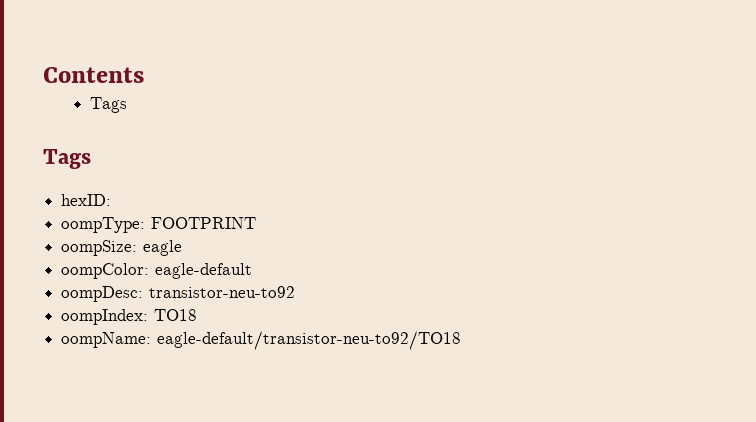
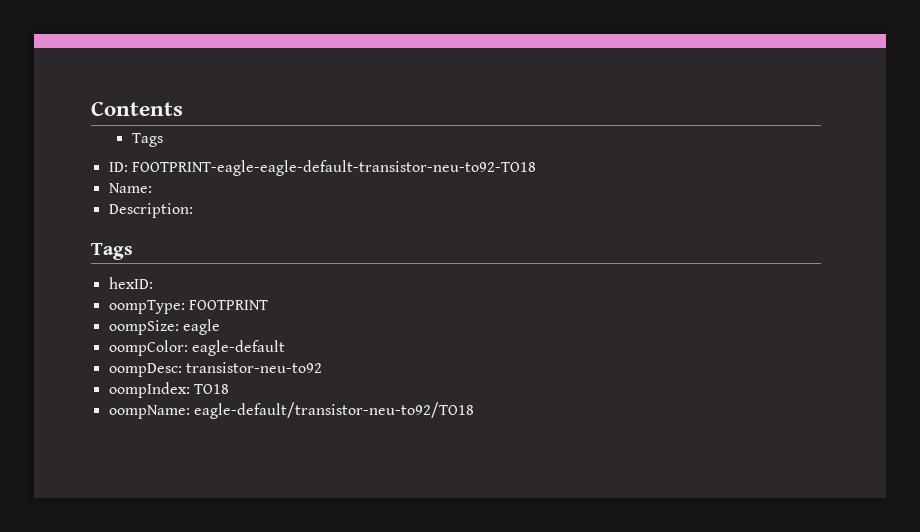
(128, 105) none -> [108,160,536,176] [108,183,152,193] [108,203,193,218] // ID: FOOTPRINT-eagle-eagle-default-transistor-neu-to92-TO18 // Name: // Description:

